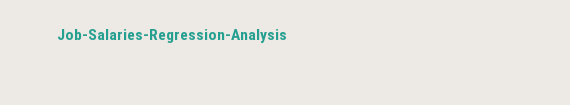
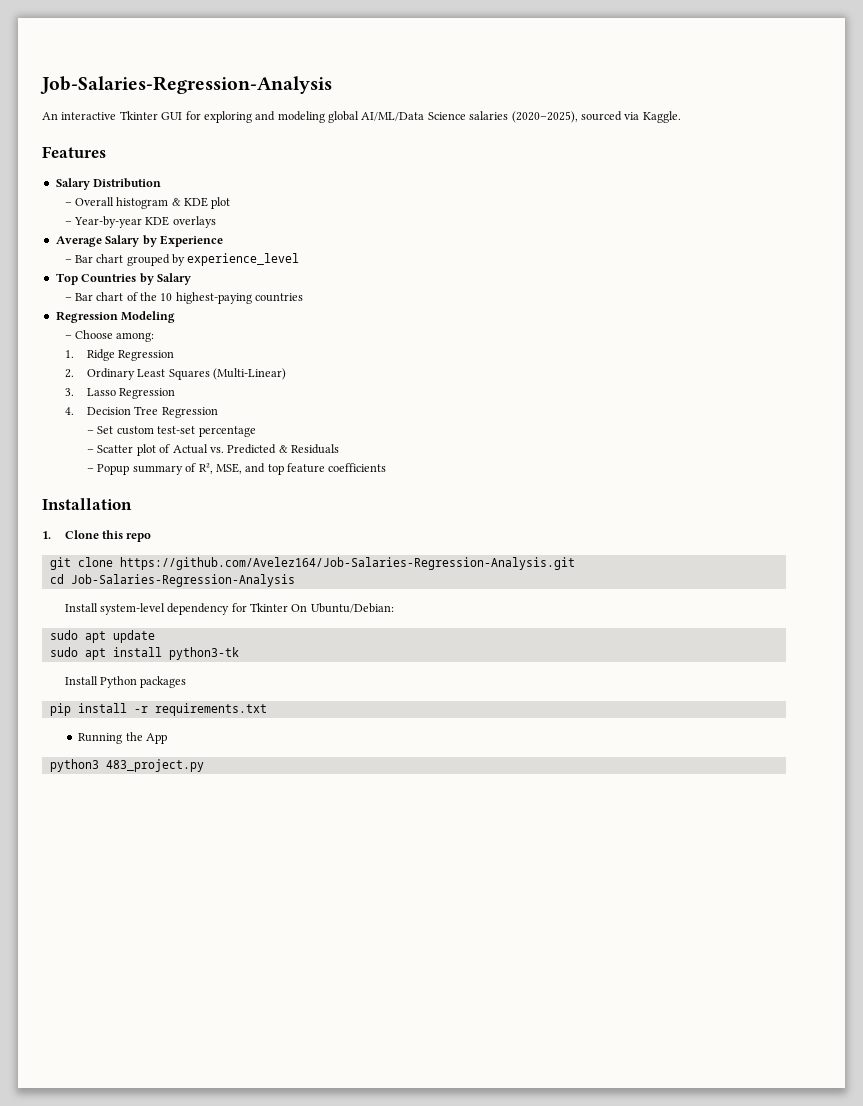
[57,29,287,43] Job-Salaries-Regression-Analysis -> [40,76,332,94] [42,111,681,123] [42,146,106,158] [55,178,162,190] [64,197,231,209] [64,216,216,228] [55,235,223,247] [64,253,300,266] [55,273,191,285] [64,292,304,304] [55,311,176,323] [64,330,155,342] [64,349,175,361] [64,368,287,380] [64,388,176,399] [64,406,218,418] [87,426,256,437] [87,444,340,456] [87,463,387,475] [42,498,132,510] [42,530,152,542] [49,557,575,570] [49,574,295,587] [64,603,394,615] [49,630,155,643] [49,647,239,660] [64,676,187,688] [49,703,267,716] [78,732,168,744] [49,759,204,772] Job-Salaries-Regression-Analysis // An interactive Tkinter GUI for exploring and modeling global AI/ML/Data Science salaries (2020–2025), sourced via Kaggle. // Features // Salary Distribution // – Overall histogram & KDE plot // – Year-by-year KDE overlays // Average Salary by Experience // – Bar chart grouped by experience_level // Top Countries by Salary // – Bar chart of the 10 highest-paying countries // Regression Modeling // – Choose among: // 1. Ridge Regression // 2. Ordinary Least Squares (Multi-Linear) // 3. Lasso Regression // 4. Decision Tree Regression // – Set custom test-set percentage // – Scatter plot of Actual vs. Predicted & Residuals // – Popup summary of R², MSE, and top feature coefficients // Installation // 1. Clone this repo // git clone https://github.com/Avelez164/Job-Salaries-Regression-Analysis.git // cd Job-Salaries-Regression-Analysis // Install system-level dependency for Tkinter On Ubuntu/Debian: // sudo apt update // sudo apt install python3-tk // Install Python packages // pip install -r requirements.txt // Running the App // python3 483_project.py

